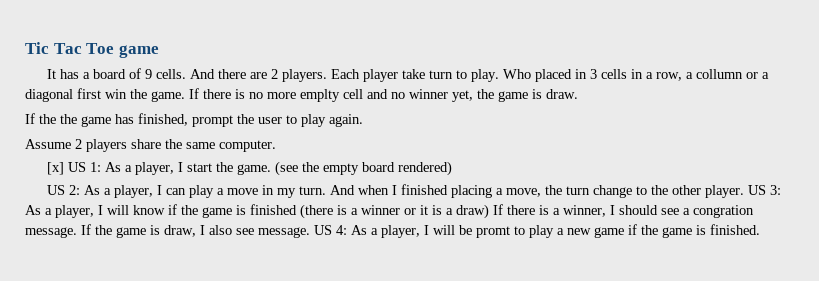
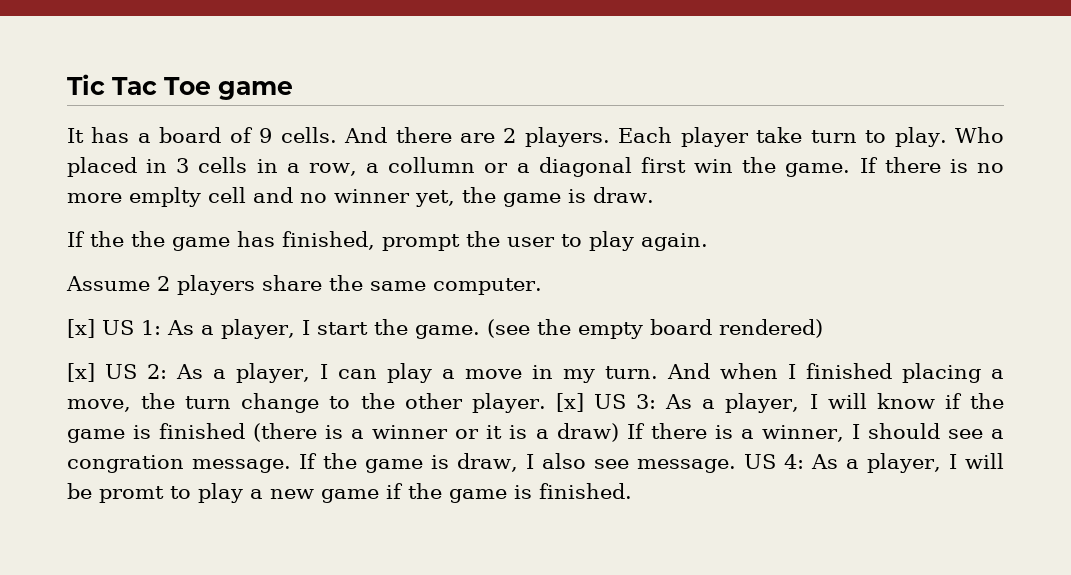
(452, 168) none -> [67,363,95,382] [x]
(744, 191) none -> [555,393,584,412] [x]

